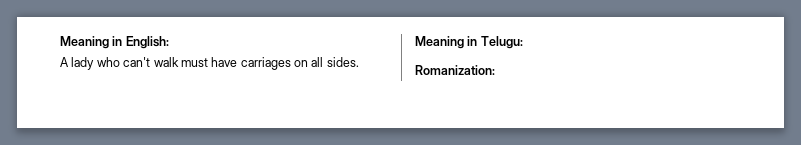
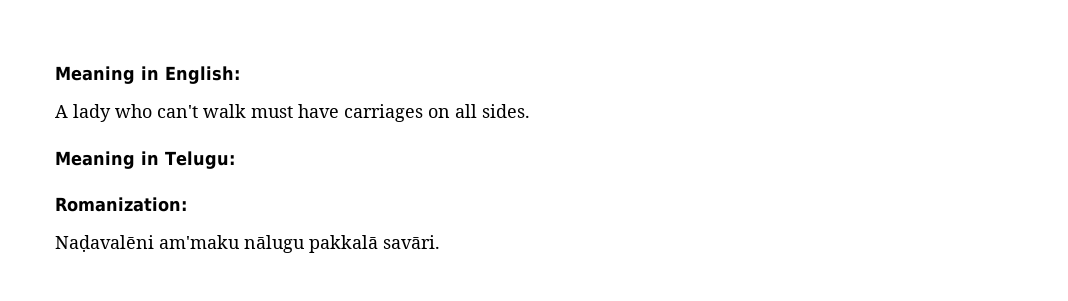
(495, 70) none -> [55,235,440,253] // Naḍavalēni am'maku nālugu pakkalā savāri.

